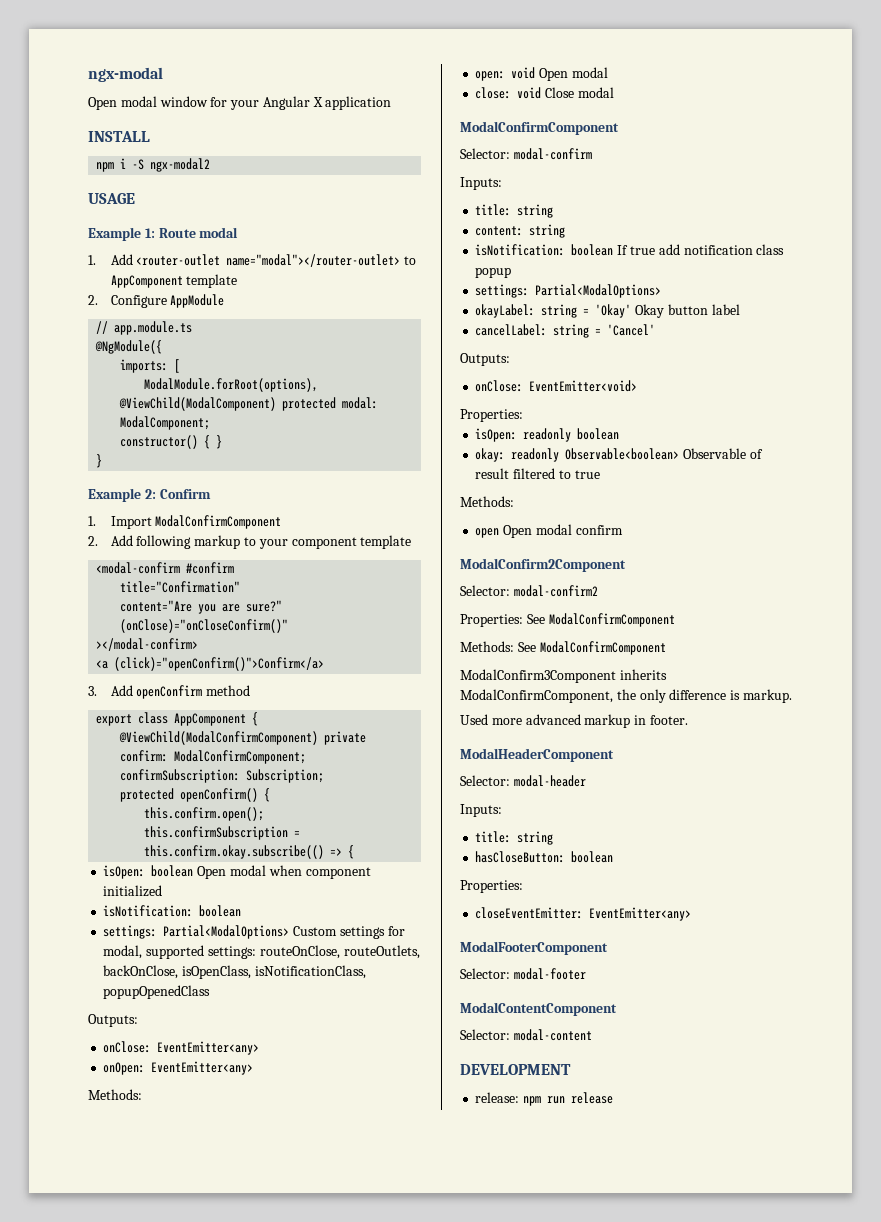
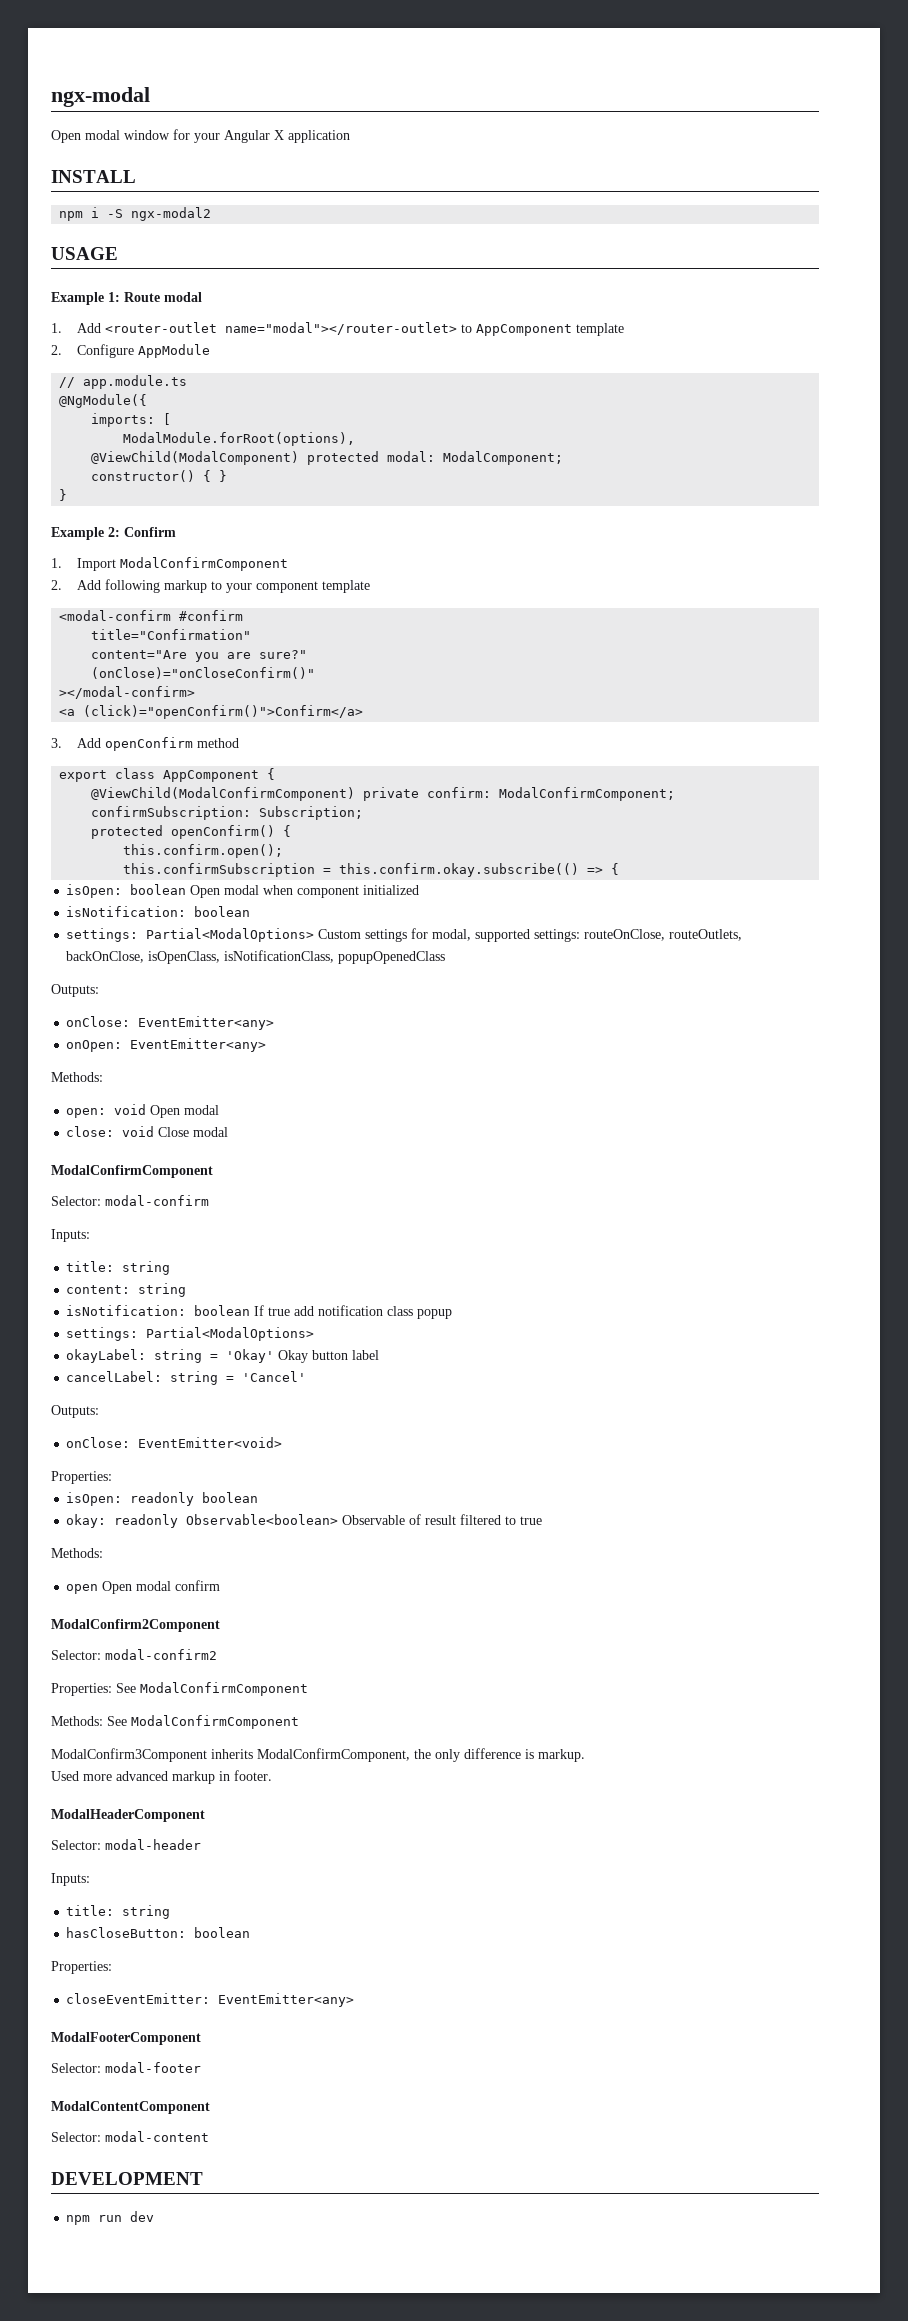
[475,1092,520,1103] release: -> (203, 2178) none
[571,1092,614,1104] release -> [130,2211,155,2222] dev

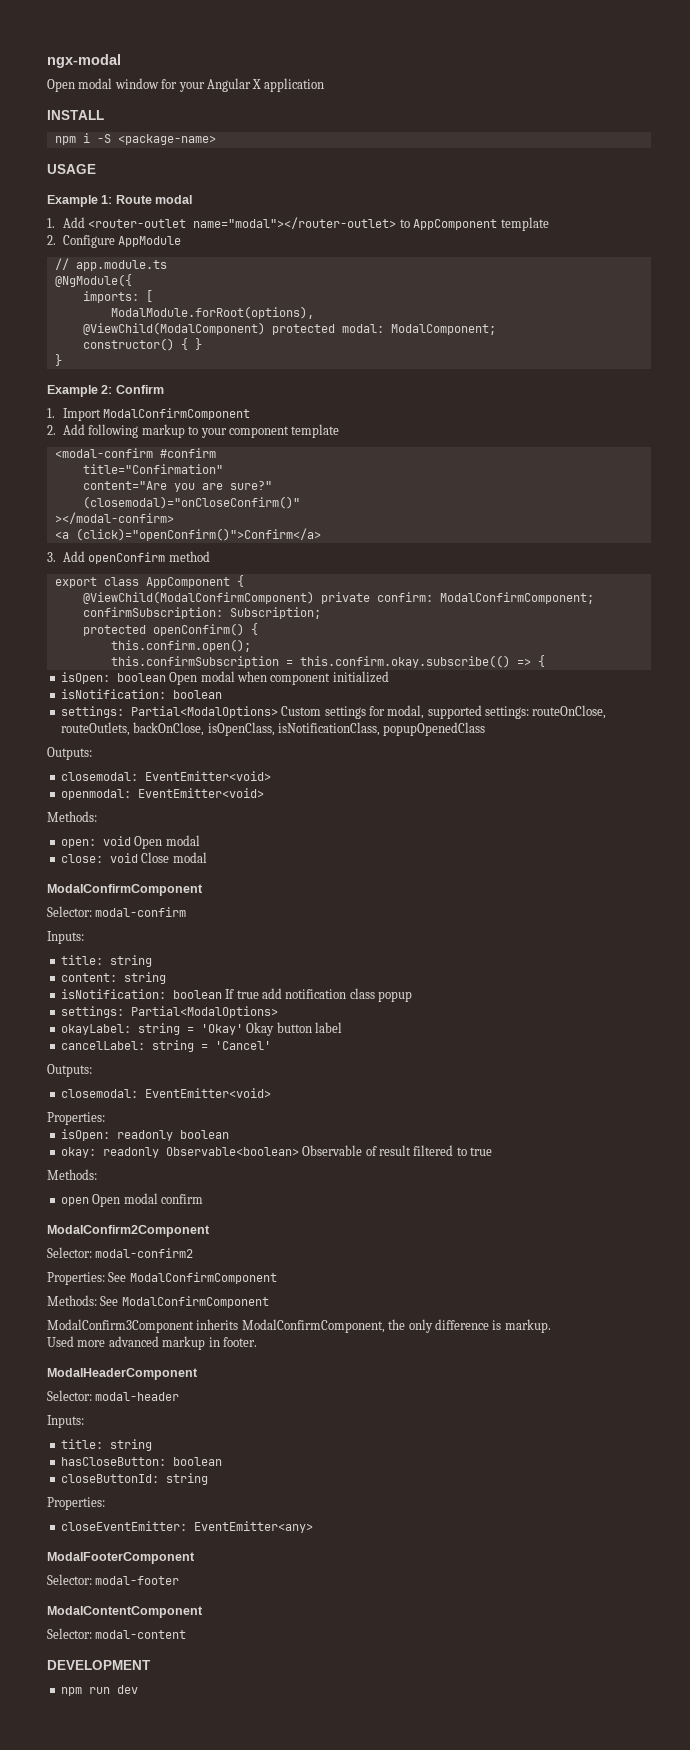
[131,207,212,221] ngx-modal2 -> [117,134,216,145] <package-name>
[91,667,316,679] (onClose)="onCloseConfirm()" -> [82,496,300,509] (closemodal)="onCloseConfirm()"
[66,1016,275,1030] [66,1038,267,1052] onClose: EventEmitter<any> // onOpen: EventEmitter<any> -> [60,771,271,781] [60,788,264,800] closemodal: EventEmitter<void> // openmodal: EventEmitter<void>
[66,1437,131,1448] onClose: -> [60,1089,138,1098] closemodal:
(251, 1932) none -> [60,1473,208,1485] // closeButtonId: string

